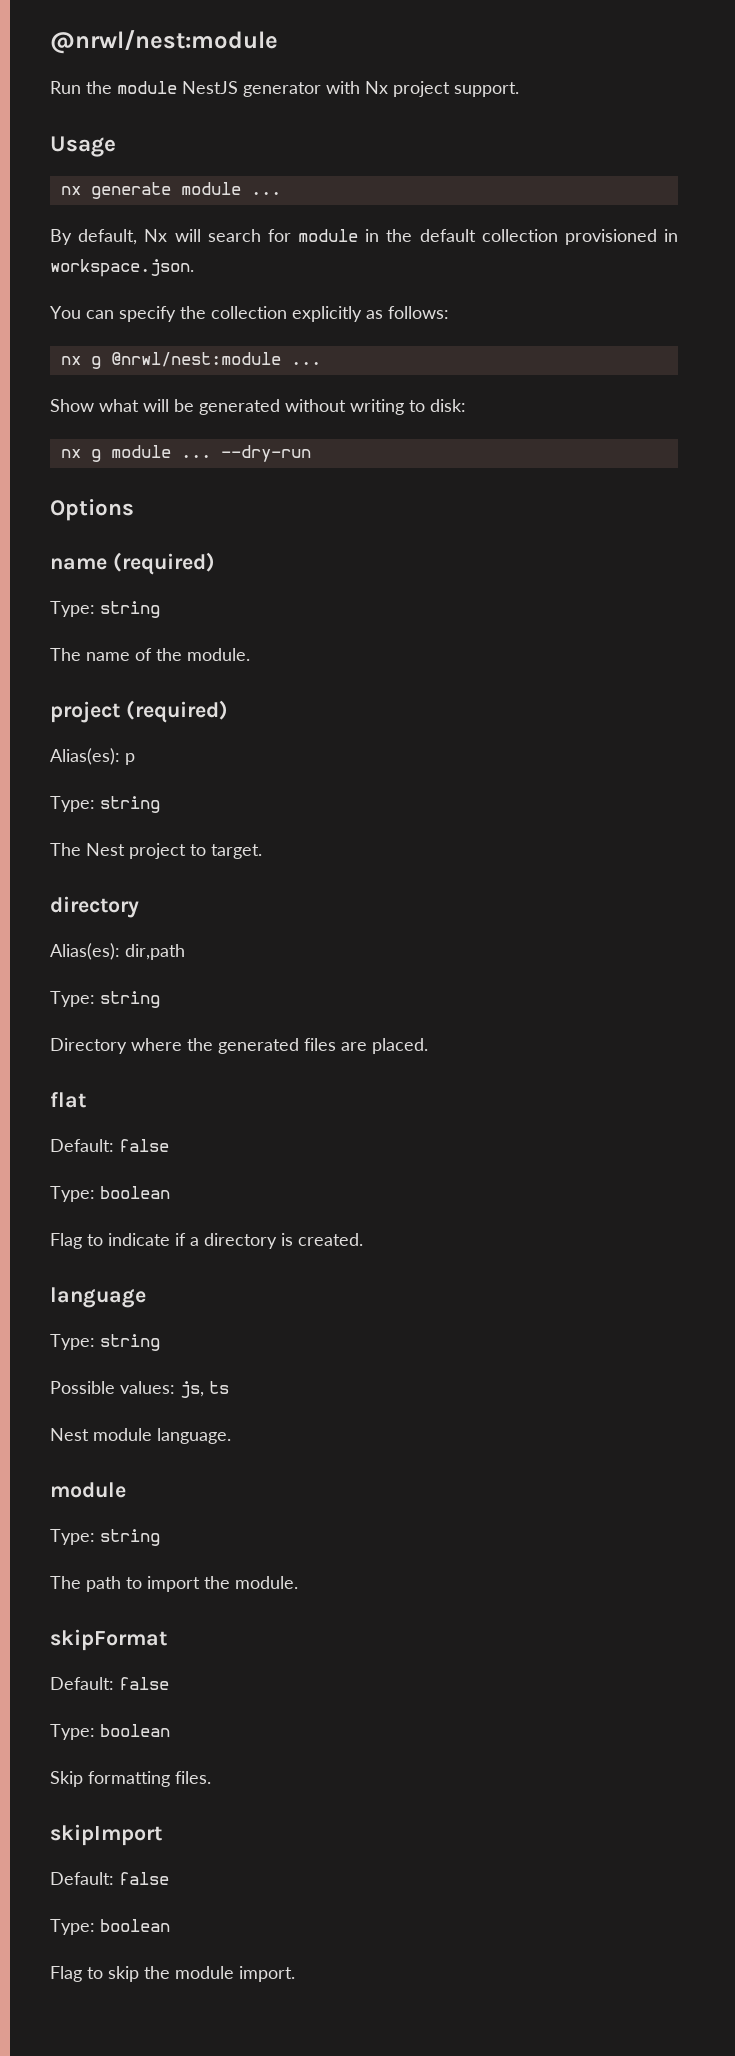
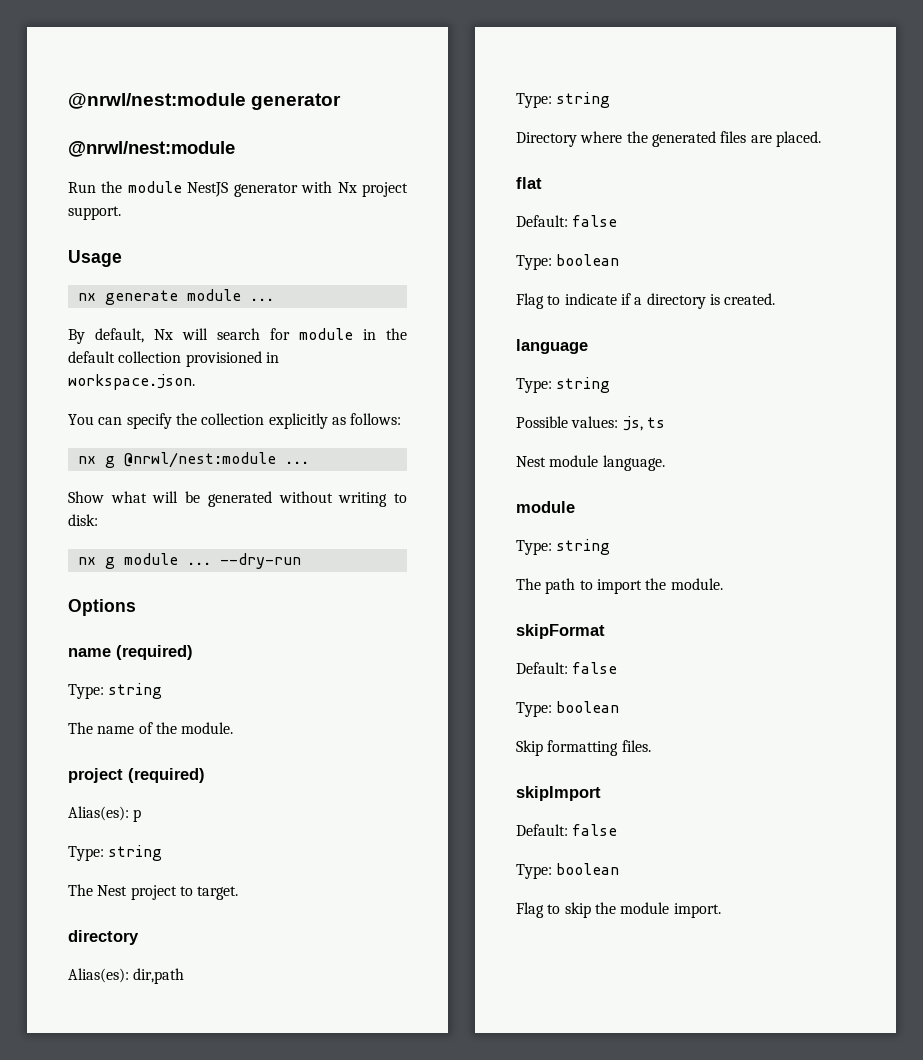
[50,30,278,54] @nrwl/nest:module -> [68,93,342,110] [68,141,235,157] @nrwl/nest:module generator // @nrwl/nest:module

